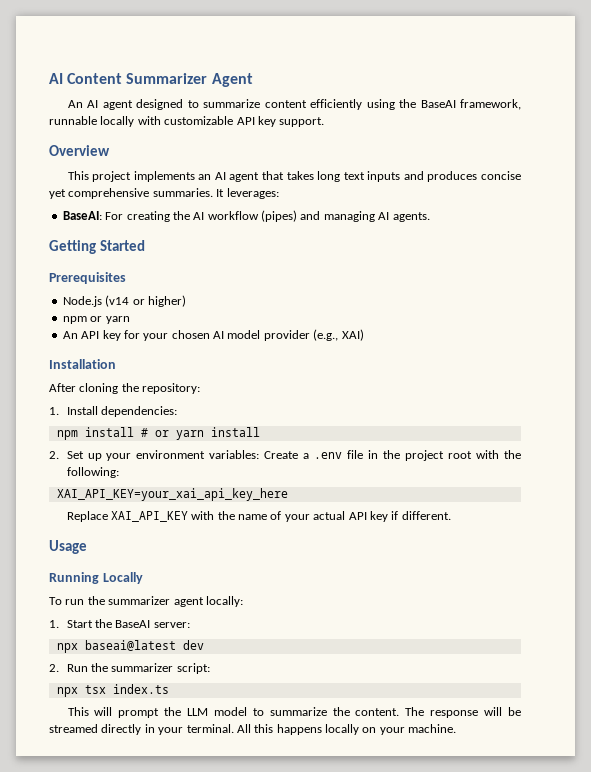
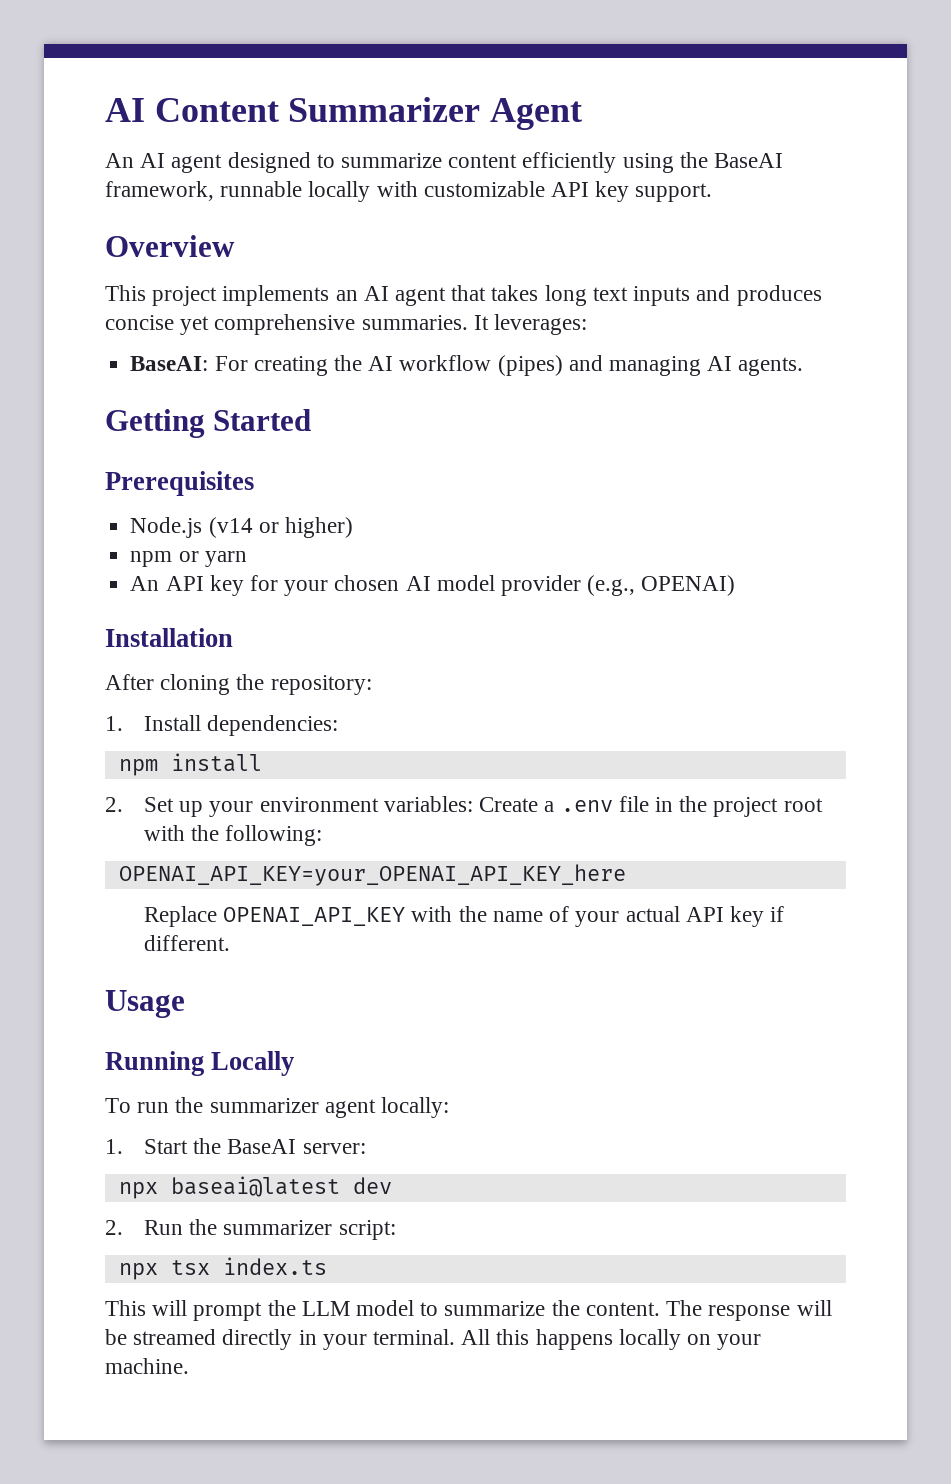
[341,329,364,341] XAI) -> [641,575,736,596] OPENAI)
[140,427,260,440] # or yarn install -> (262, 762) none
[56,488,288,501] XAI_API_KEY=your_xai_api_key_here -> [118,864,626,886] OPENAI_API_KEY=your_OPENAI_API_KEY_here
[110,511,188,522] XAI_API_KEY -> [223,907,406,926] OPENAI_API_KEY

